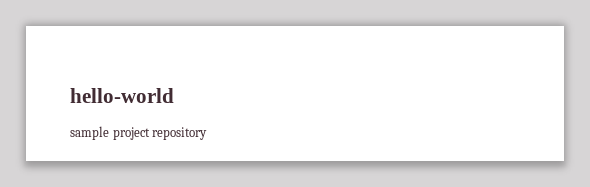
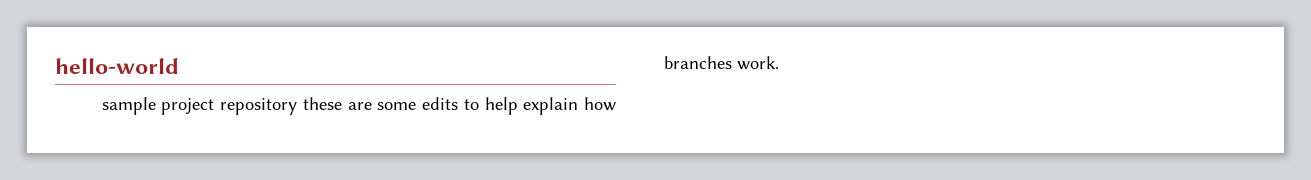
(208, 133) none -> [302,97,617,115] [664,56,779,70] these are some edits to help explain how branches work.

